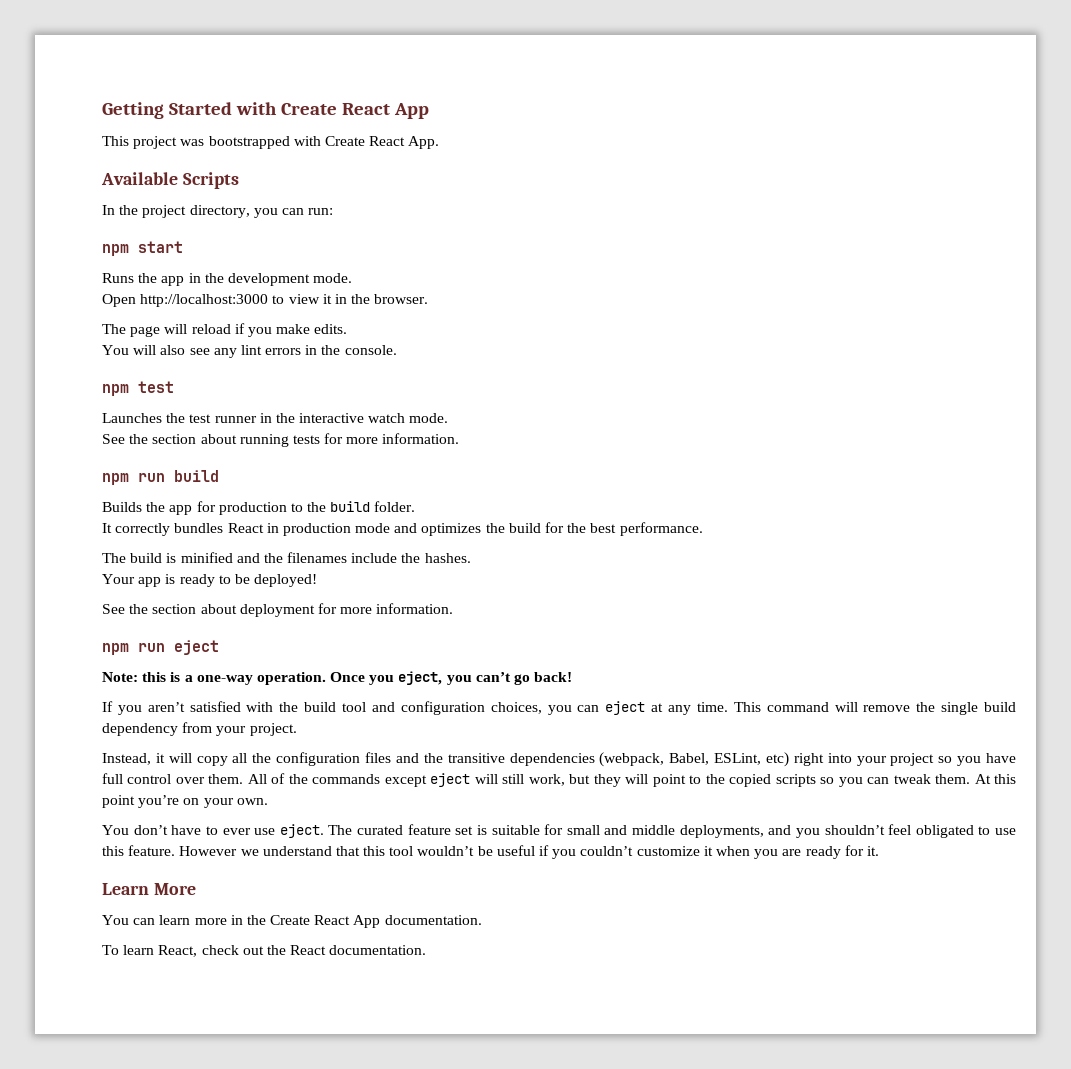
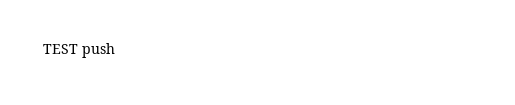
[102,102,429,119] [102,136,440,149] [101,172,239,189] [102,205,334,218] [102,241,183,256] [102,273,353,286] [102,294,429,307] [102,323,348,337] [102,345,397,358] [102,381,174,396] [102,413,449,423] [102,433,460,447] [102,470,219,485] [102,501,416,515] [102,522,703,536] [102,552,471,563] [102,574,318,587] [102,603,454,617] [102,640,219,655] [102,671,573,685] [102,701,1016,715] [102,722,297,736] [102,752,1017,767] [102,773,1017,787] [102,795,268,808] [102,824,1016,838] [102,845,879,859] [102,883,196,895] [102,915,482,928] [102,945,427,957] Getting Started with Create React App // This project was bootstrapped with Create React App. // Available Scripts // In the project directory, you can run: // npm start // Runs the app in the development mode. // Open http://localhost:3000 to view it in the browser. // The page will reload if you make edits. // You will also see any lint errors in the console. // npm test // Launches the test runner in the interactive watch mode. // See the section about running tests for more information. // npm run build // Builds the app for production to the build folder. // It correctly bundles React in production mode and optimizes the build for the best performance. // The build is minified and the filenames include the hashes. // Your app is ready to be deployed! // See the section about deployment for more information. // npm run eject // Note: this is a one-way operation. Once you eject, you can’t go back! // If you aren’t satisfied with the build tool and configuration choices, you can eject at any time. This command will remove the single build dependency from your project. // Instead, it will copy all the configuration files and the transitive dependencies (webpack, Babel, ESLint, etc) right into your project so you have full control over them. All of the commands except eject will still work, but they will point to the copied scripts so you can tweak them. At this point you’re on your own. // You don’t have to ever use eject. The curated feature set is suitable for small and middle deployments, and you shouldn’t feel obligated to use this feature. However we understand that this tool wouldn’t be useful if you couldn’t customize it when you are ready for it. // Learn More // You can learn more in the Create React App documentation. // To learn React, check out the React documentation. -> [43,43,115,58] TEST push

